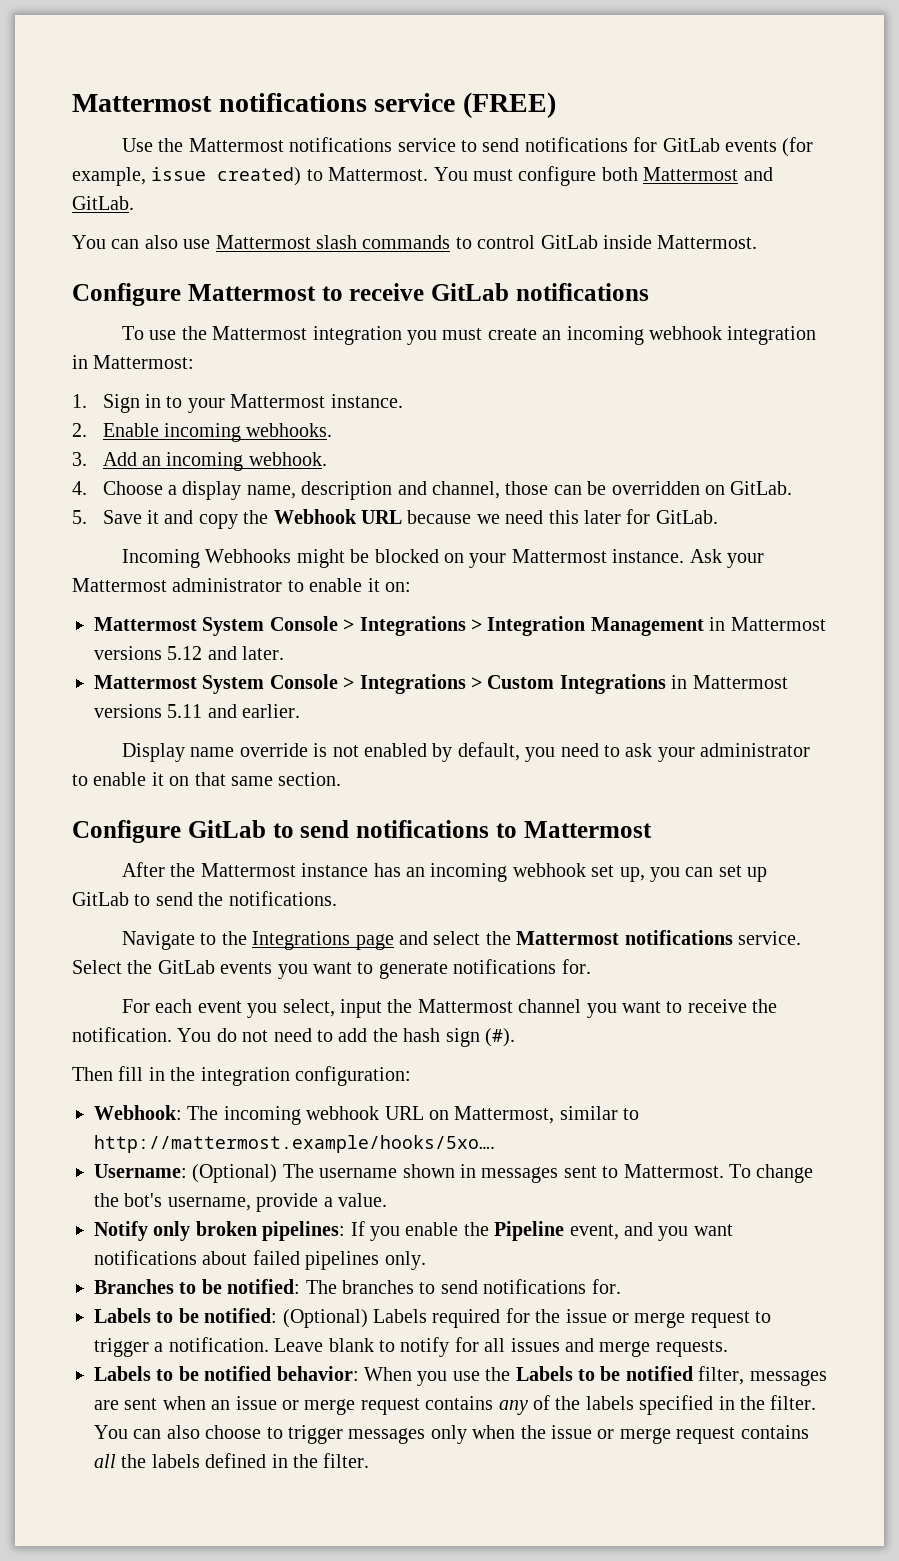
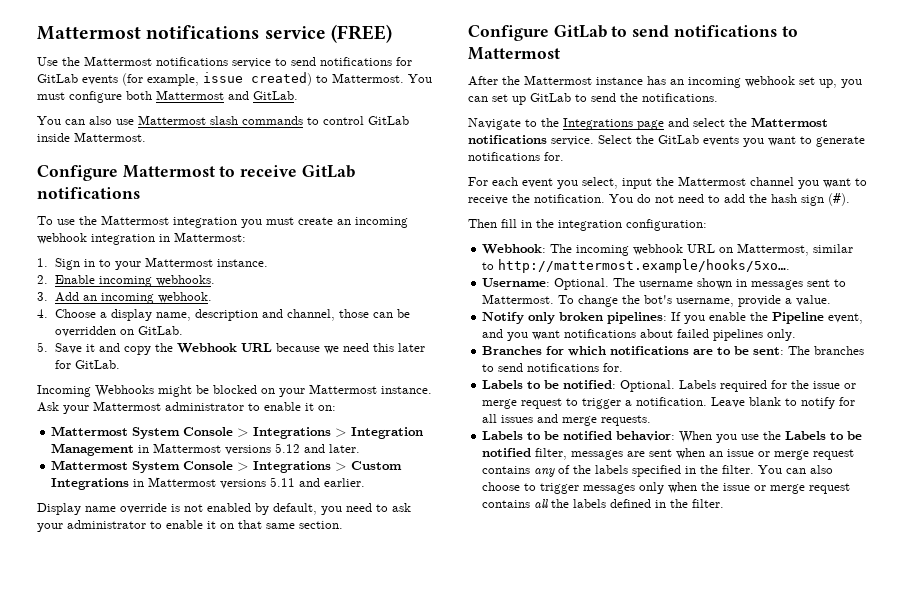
[192,1164,278,1183] (Optional) -> [554,278,610,290] Optional.
[179,1279,301,1294] to be notified: -> [546,346,785,356] for which notifications are to be sent:
[282,1309,368,1328] (Optional) -> [620,380,676,392] Optional.

